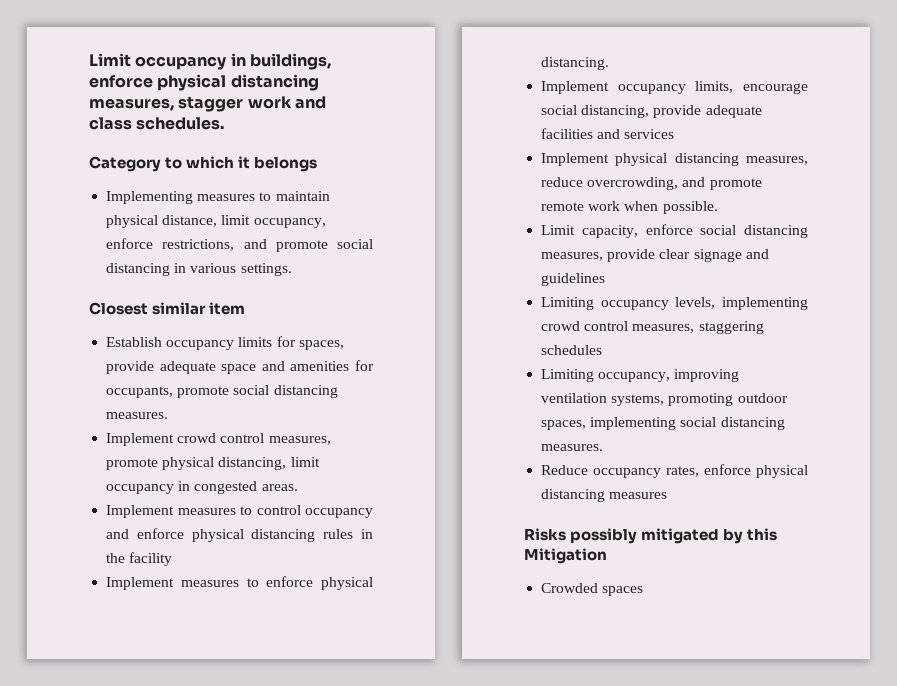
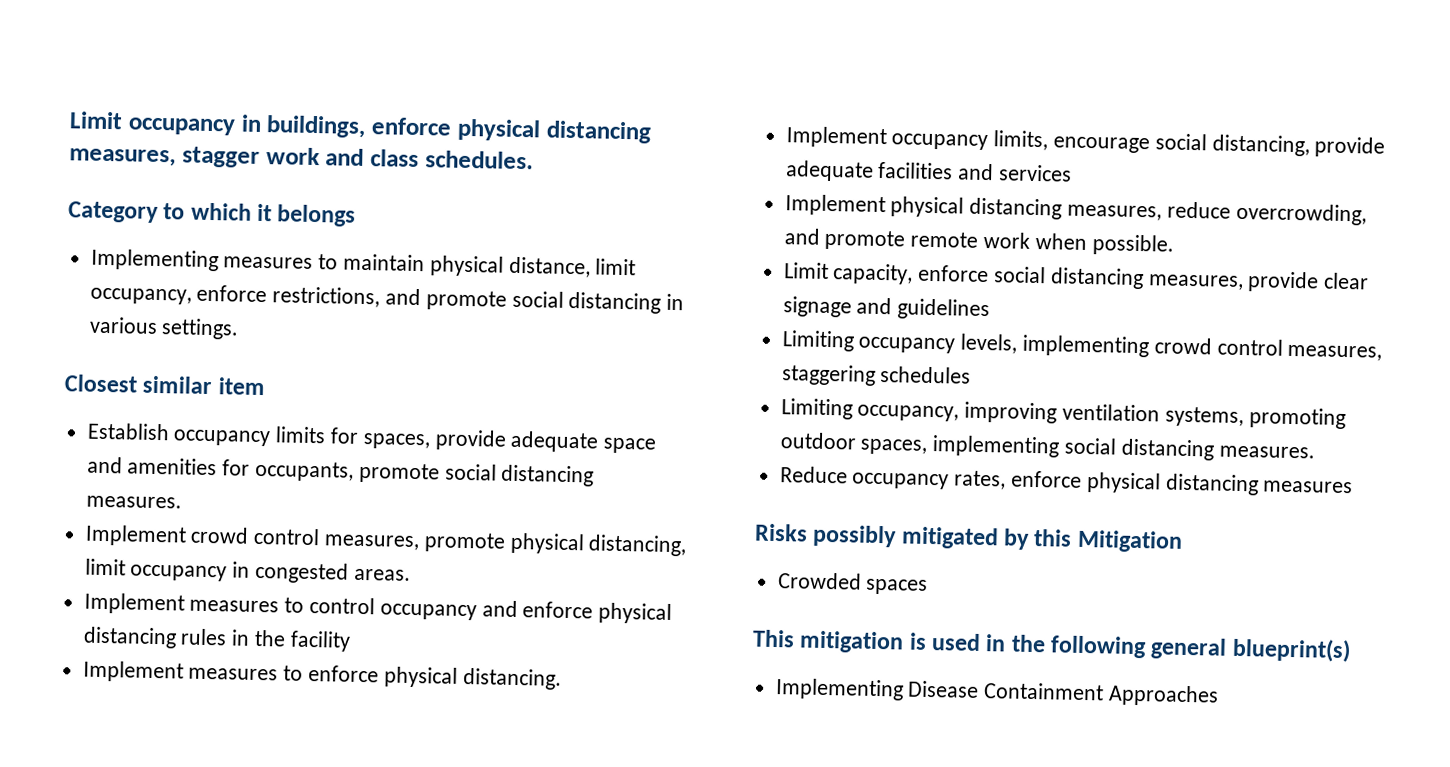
(644, 591) none -> [752,629,1351,663] [774,678,1220,707] // This mitigation is used in the following general blueprint(s) // Implementing Disease Containment Approaches

